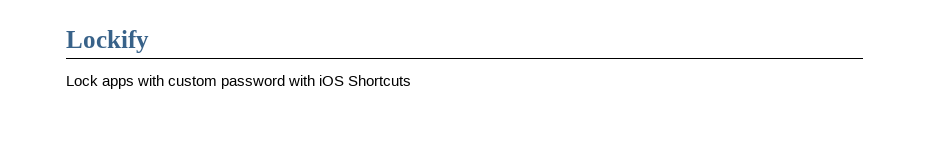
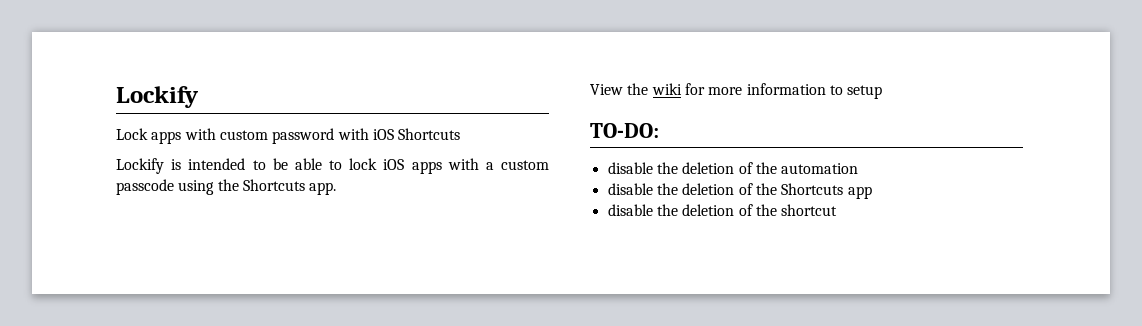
(412, 80) none -> [116,158,549,174] [116,179,337,195] [590,83,883,99] [590,123,659,138] [607,162,859,174] [607,183,872,199] [607,204,838,216] // Lockify is intended to be able to lock iOS apps with a custom passcode using the Shortcuts app. // View the wiki for more information to setup // TO-DO: // disable the deletion of the automation // disable the deletion of the Shortcuts app // disable the deletion of the shortcut

